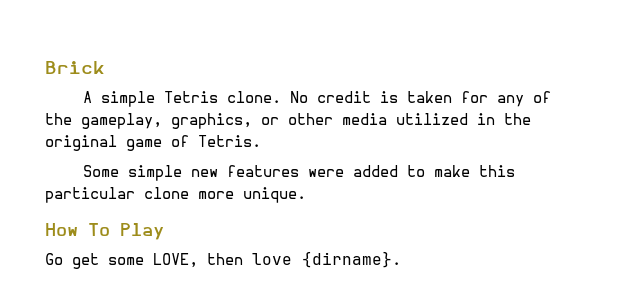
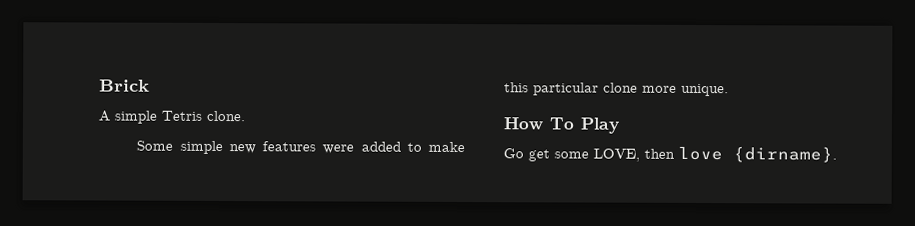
[289,91,551,107] [45,113,531,129] [45,135,261,151] No credit is taken for any of the gameplay, graphics, or other media utilized in the original game of Tetris. -> (246, 116) none

